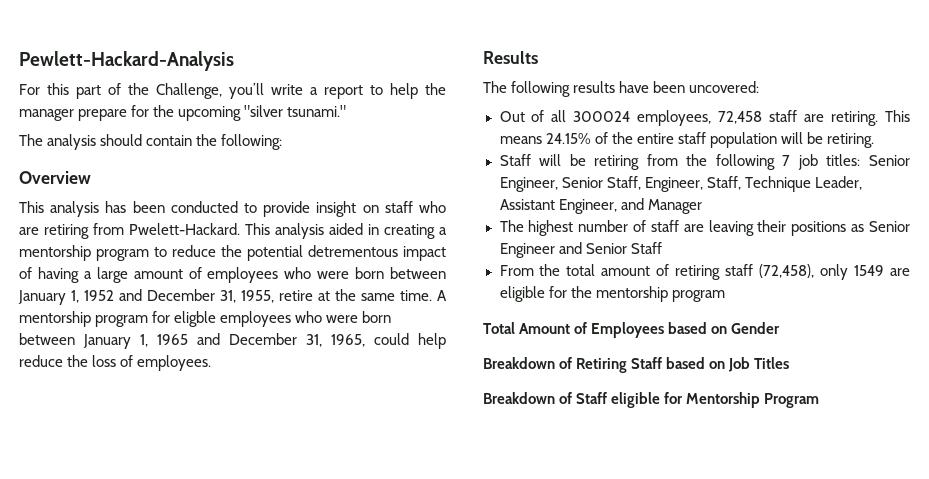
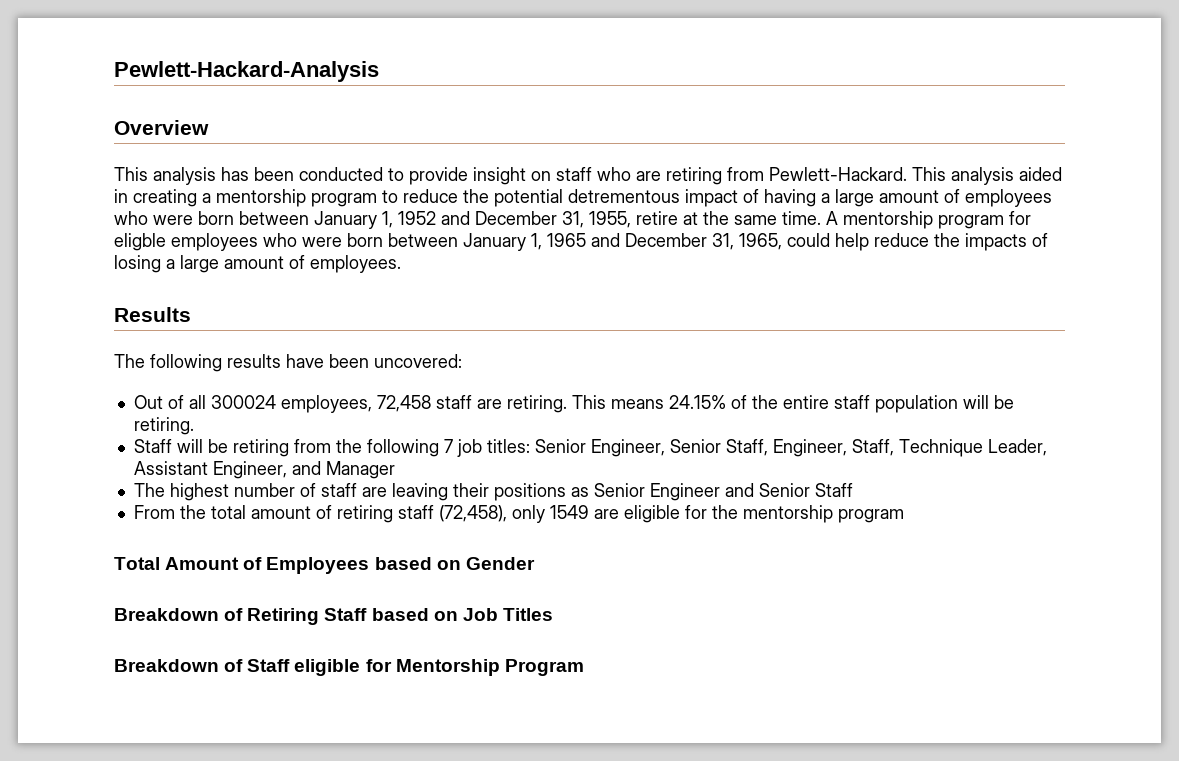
[19,83,446,99] [19,105,347,121] [19,134,283,150] // For this part of the Challenge, you’ll write a report to help the manager prepare for the upcoming "silver tsunami." // The analysis should contain the following: -> (379, 71) none
[129,223,240,235] Pwelett-Hackard. -> [769,167,907,181] Pewlett-Hackard.
[92,355,117,367] loss -> [965,233,1048,251] [114,255,284,273] impacts of losing a large amount

